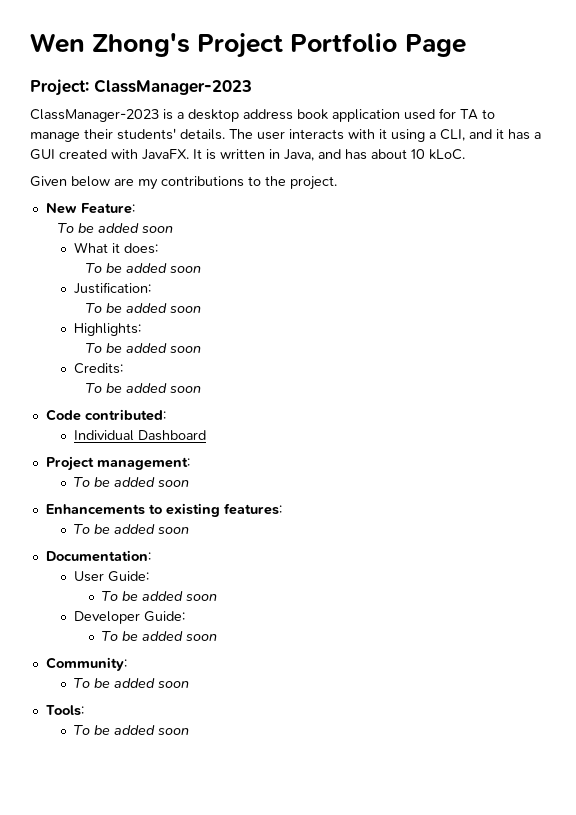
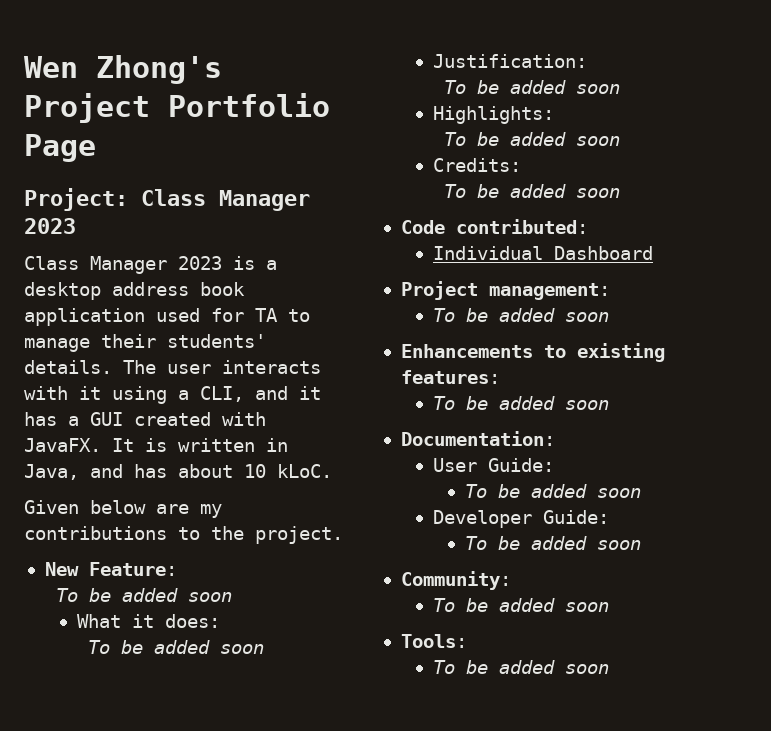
[94,79,252,95] [30,109,159,122] ClassManager-2023 // ClassManager-2023 -> [141,189,310,211] [24,218,76,234] [24,256,222,274] Class Manager 2023 // Class Manager 2023

